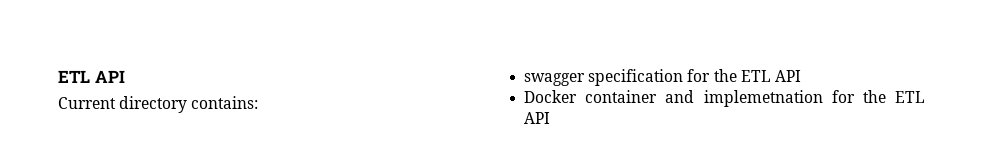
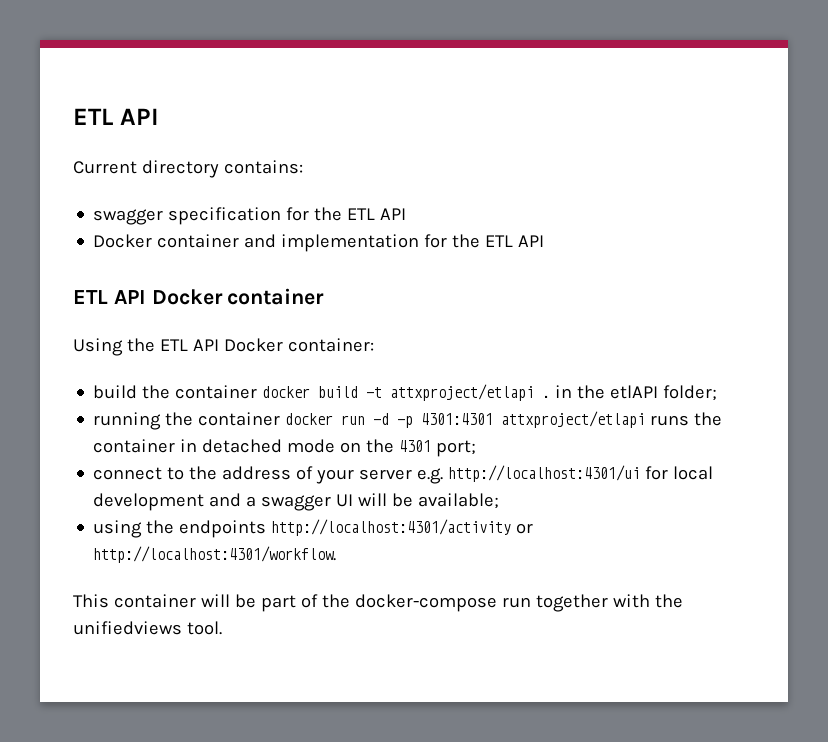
[703,90,925,107] [524,112,551,124] implemetnation for the ETL API -> [281,234,545,252] [73,288,325,305] [73,338,374,356] [93,384,718,401] [93,411,723,430] [93,439,477,457] [93,465,714,484] [93,493,500,511] [93,519,534,538] [93,546,337,563] [73,594,683,612] [73,621,222,635] implementation for the ETL API // ETL API Docker container // Using the ETL API Docker container: // build the container docker build -t attxproject/etlapi . in the etlAPI folder; // running the container docker run -d -p 4301:4301 attxproject/etlapi runs the container in detached mode on the 4301 port; // connect to the address of your server e.g. http://localhost:4301/ui for local development and a swagger UI will be available; // using the endpoints http://localhost:4301/activity or http://localhost:4301/workflow. // This container will be part of the docker-compose run together with the unifiedviews tool.

